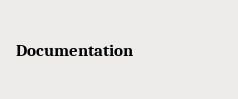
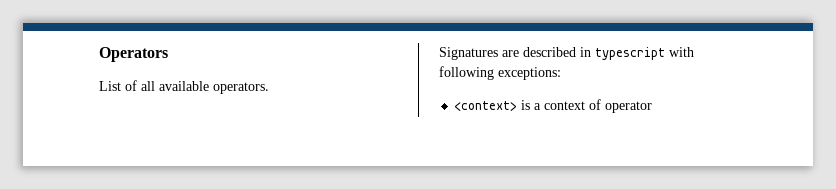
[16,44,133,56] Documentation -> [99,47,168,62] [99,80,269,94] [439,47,694,60] [439,66,561,80] [454,99,653,113] Operators // List of all available operators. // Signatures are described in typescript with following exceptions: // <context> is a context of operator

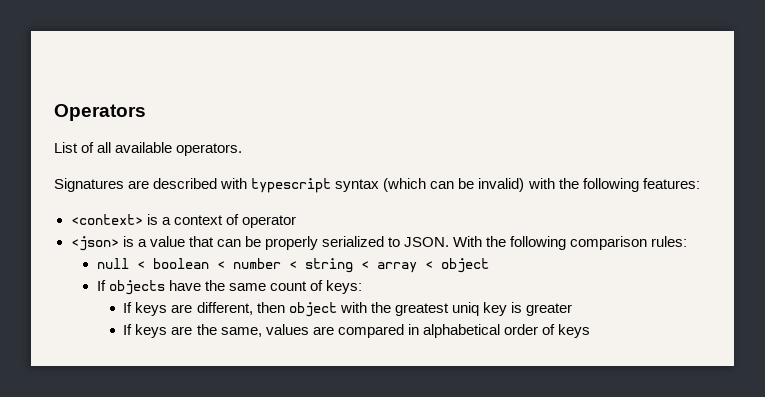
[580,47,694,60] [439,66,561,80] in typescript with following exceptions: -> [220,178,700,193] with typescript syntax (which can be invalid) with the following features:
(653, 107) none -> [70,236,688,251] [96,258,489,273] [96,280,363,295] [123,302,572,317] [123,324,590,338] // <json> is a value that can be properly serialized to JSON. With the following comparison rules: // null < boolean < number < string < array < object // If objects have the same count of keys: // If keys are different, then object with the greatest uniq key is greater // If keys are the same, values are compared in alphabetical order of keys

